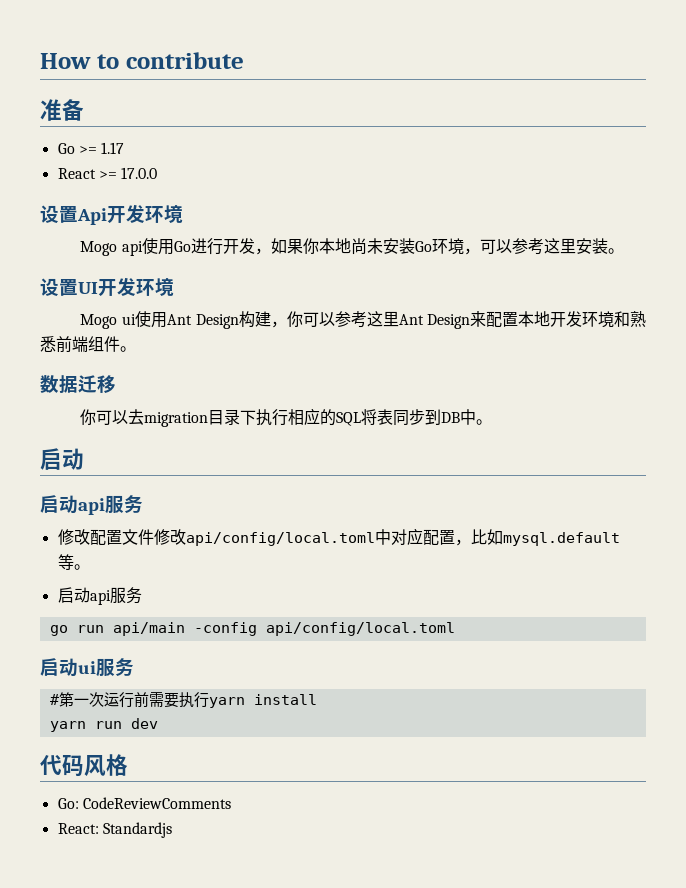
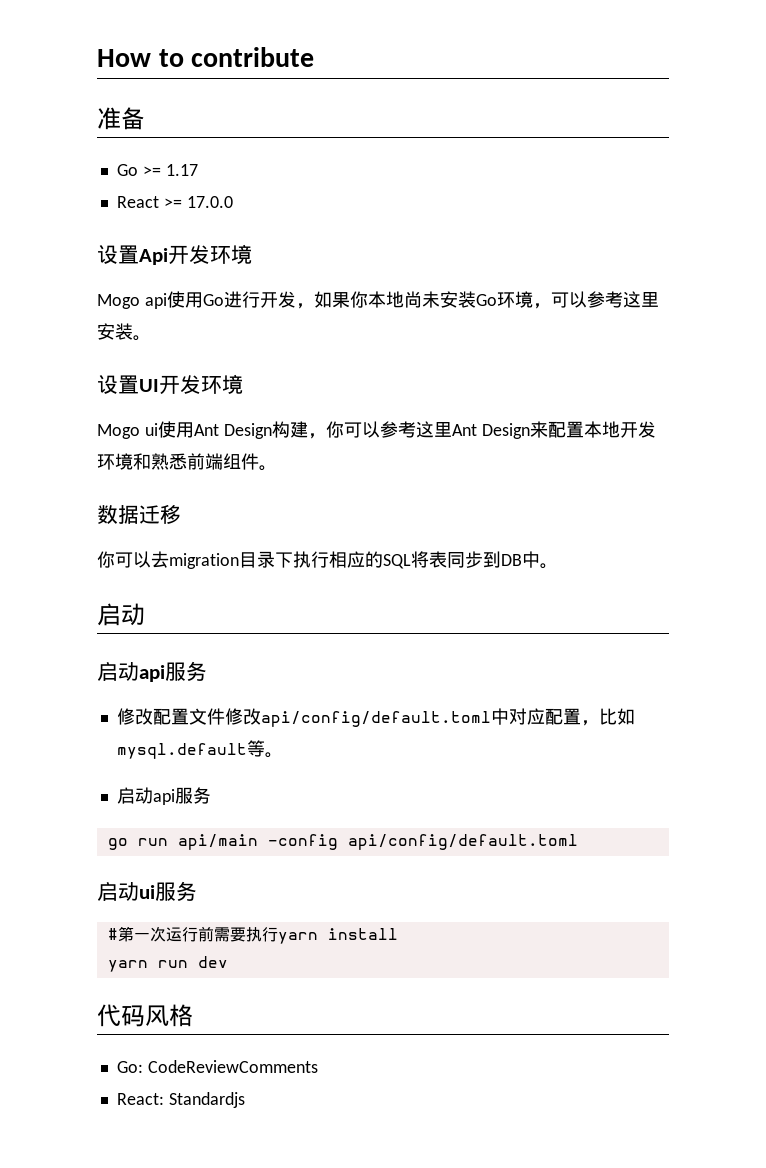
[185,532,375,546] api/config/local.toml -> [260,711,491,727] api/config/default.toml
[265,622,455,636] api/config/local.toml -> [347,834,578,850] api/config/default.toml

